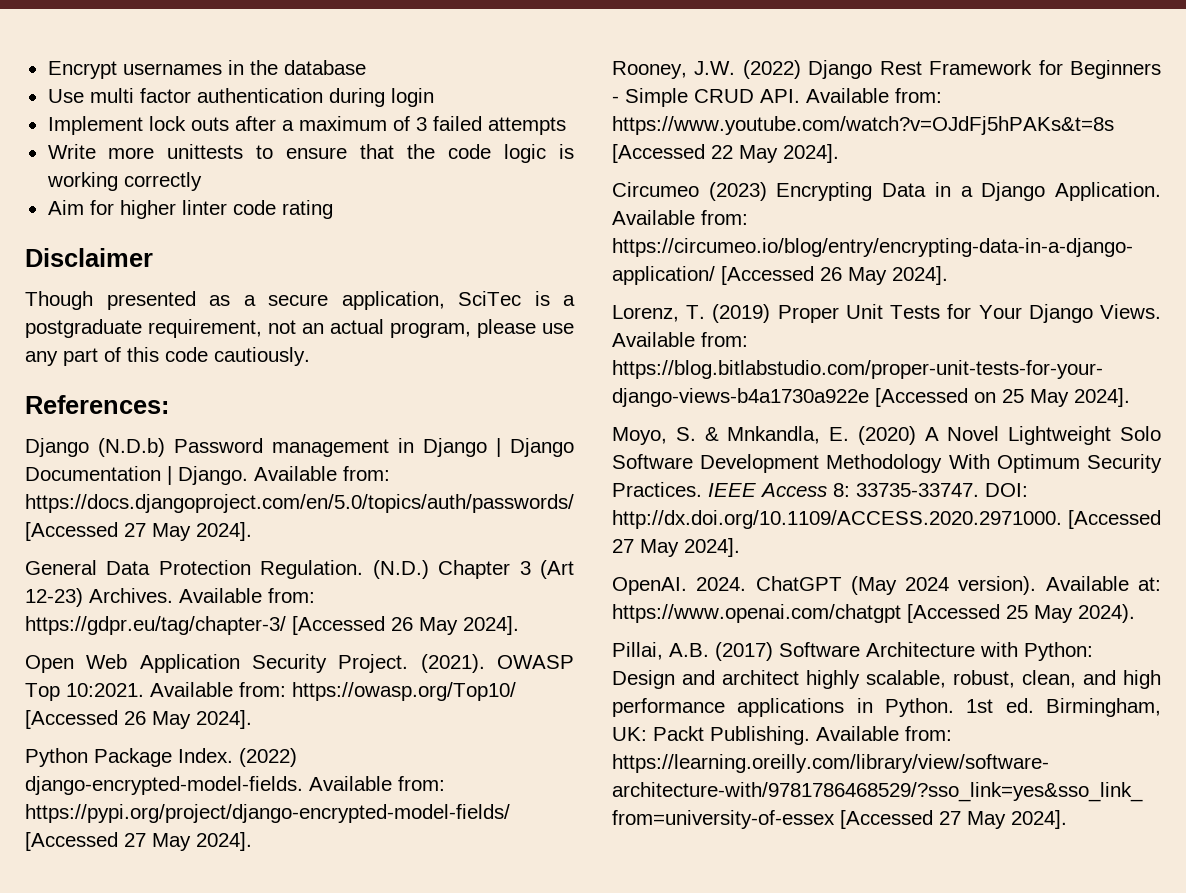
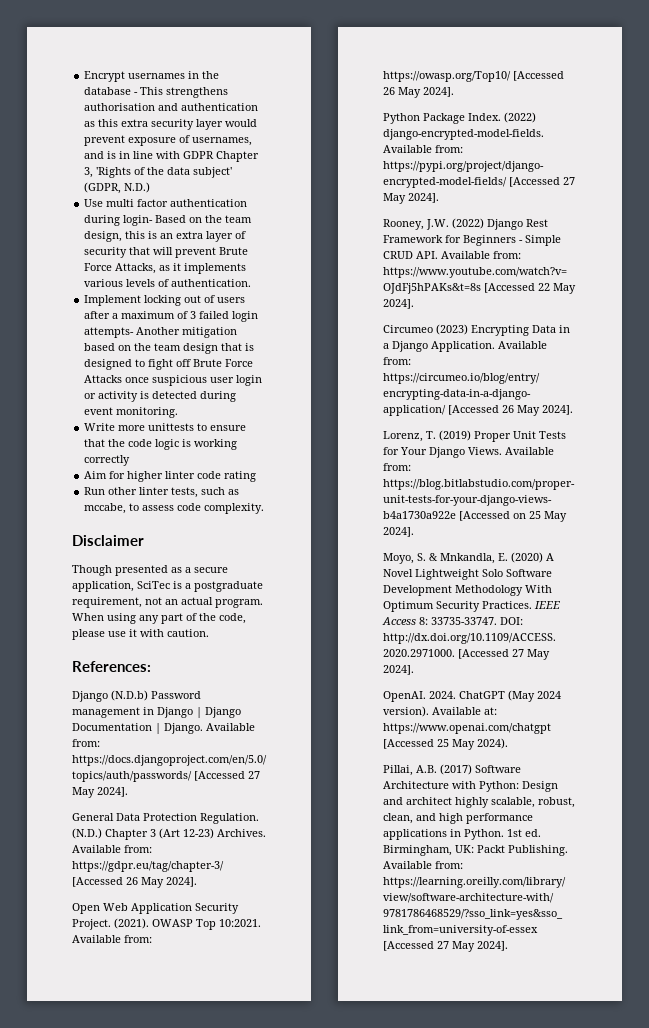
(366, 67) none -> [134,87,229,98] [84,103,259,111] [84,119,258,130] [84,135,253,146] [84,151,260,162] [84,167,233,178] [84,182,151,194] - This strengthens authorisation and authentication as this extra security layer would prevent exposure of usernames, and is in line with GDPR Chapter 3, 'Rights of the data subject' (GDPR, N.D.)
[390,88,434,107] [47,116,229,135] login // Implement lock outs -> [123,215,253,226] [84,231,247,242] [84,247,249,258] [84,263,247,274] [84,279,252,287] [84,295,246,306] login- Based on the team design, this is an extra layer of security that will prevent Brute Force Attacks, as it implements various levels of authentication. // Implement locking out of users
[487,117,566,135] attempts -> [232,311,259,322] [84,327,238,338] [84,343,255,354] [84,359,254,370] [84,375,263,386] [84,391,237,402] [84,407,179,418] login attempts- Another mitigation based on the team design that is designed to fight off Brute Force Attacks once suspicious user login or activity is detected during event monitoring.
(333, 209) none -> [84,487,240,498] [84,503,265,514] // Run other linter tests, such as mccabe, to assess code complexity.
[390,319,574,338] [25,347,310,366] program, please use any part of this code cautiously. -> [215,599,263,608] [72,613,246,624] [72,629,209,640] program. When using any part of the code, please use it with caution.

